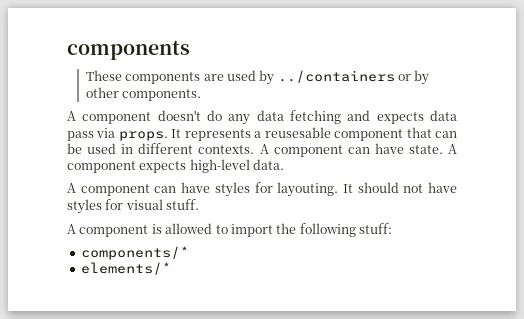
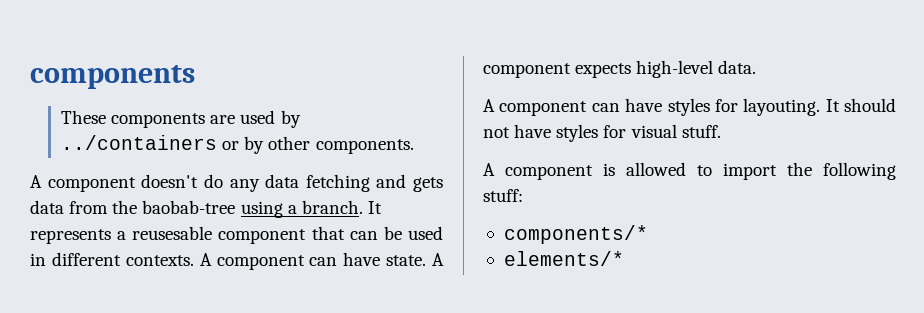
[376,110,457,124] [67,128,168,141] expects data pass via props. -> [413,177,443,192] [30,200,363,218] gets data from the baobab-tree using a branch.

